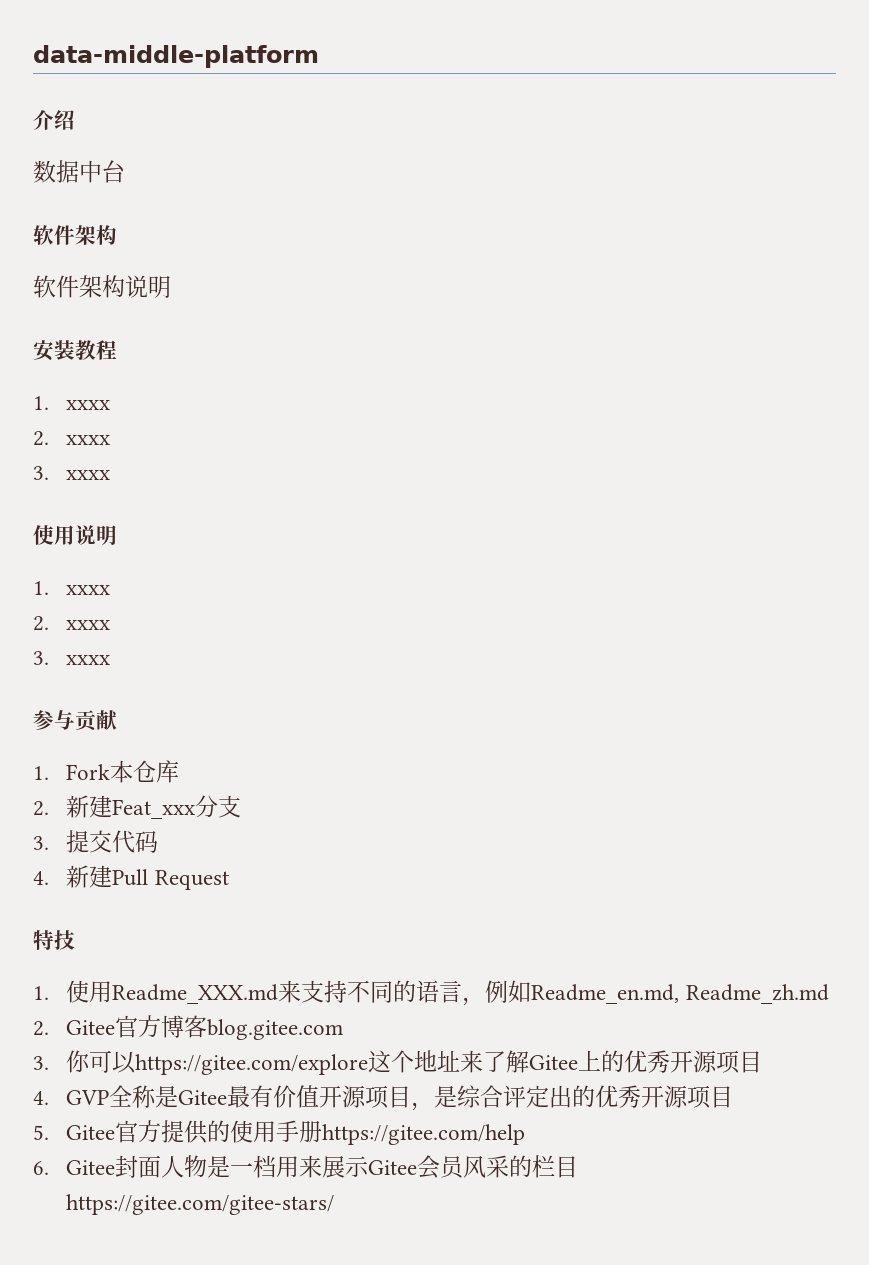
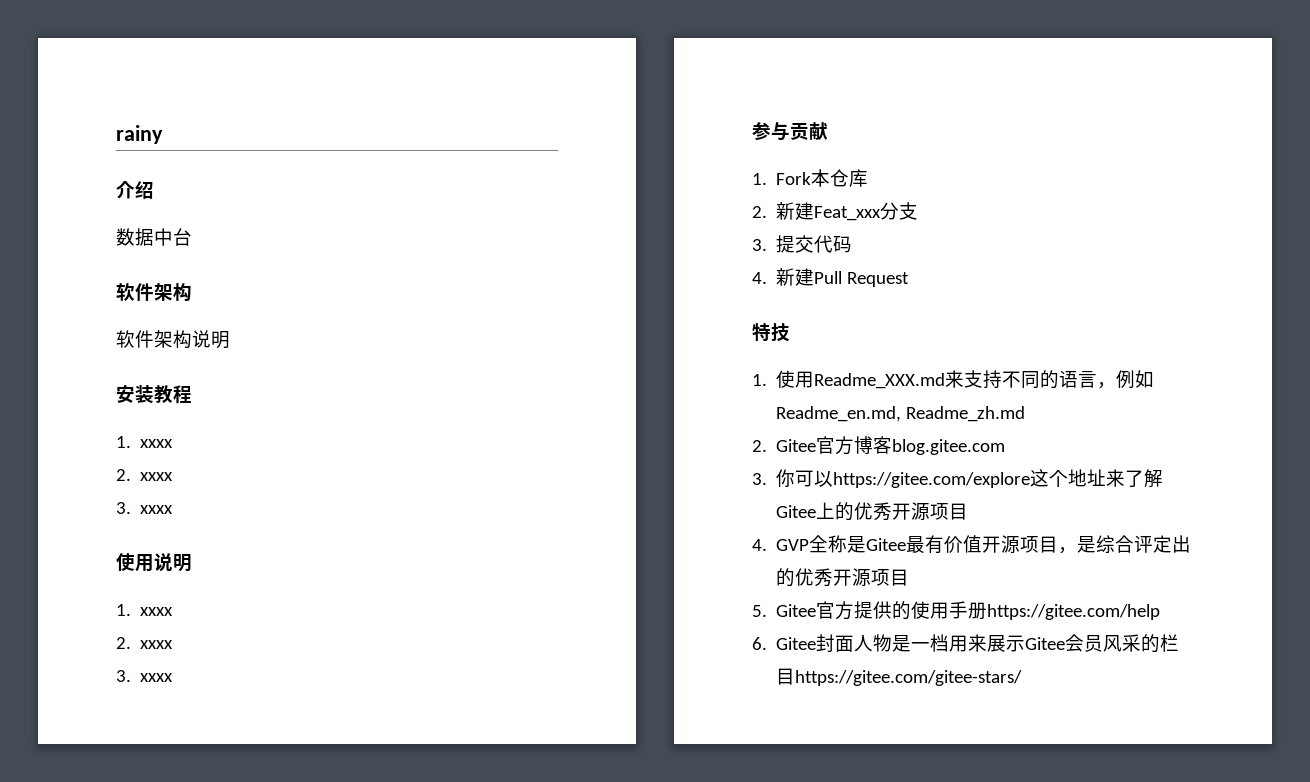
[33,45,319,68] data-middle-platform -> [116,125,163,144] rainy

